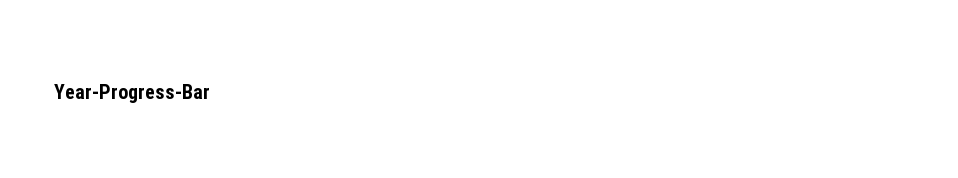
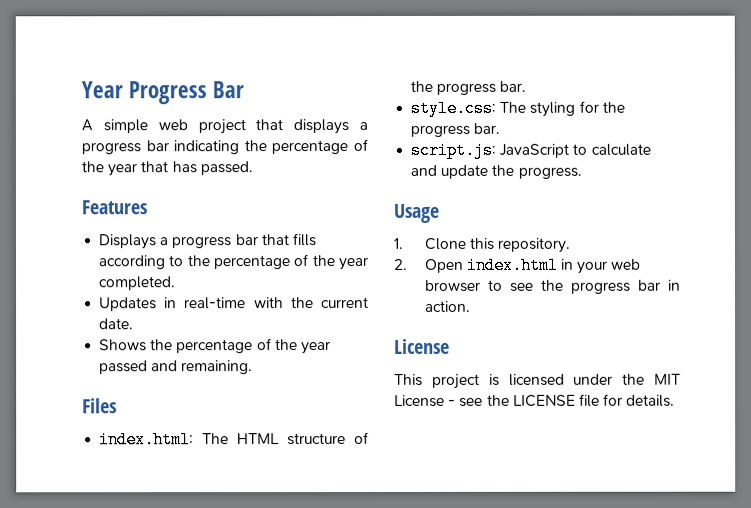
[54,84,210,103] Year-Progress-Bar -> [81,81,245,105] [81,119,368,135] [81,139,368,155] [81,161,253,177] [81,200,147,215] [98,233,316,250] [99,254,369,271] [99,276,177,291] [99,297,369,312] [99,318,135,330] [99,338,331,355] [99,360,254,375] [82,398,117,414] [99,431,369,449] [410,80,527,95] [410,99,625,117] [410,122,501,137] [410,141,651,159] [410,164,582,179] [393,203,439,223] [393,237,571,253] [394,256,642,274] [424,279,681,294] [424,300,471,312] [394,338,450,354] [394,373,681,389] [394,393,676,407] Year Progress Bar // A simple web project that displays a progress bar indicating the percentage of the year that has passed. // Features // Displays a progress bar that fills according to the percentage of the year completed. // Updates in real-time with the current date. // Shows the percentage of the year passed and remaining. // Files // index.html: The HTML structure of the progress bar. // style.css: The styling for the progress bar. // script.js: JavaScript to calculate and update the progress. // Usage // 1. Clone this repository. // 2. Open index.html in your web browser to see the progress bar in action. // License // This project is licensed under the MIT License - see the LICENSE file for details.

